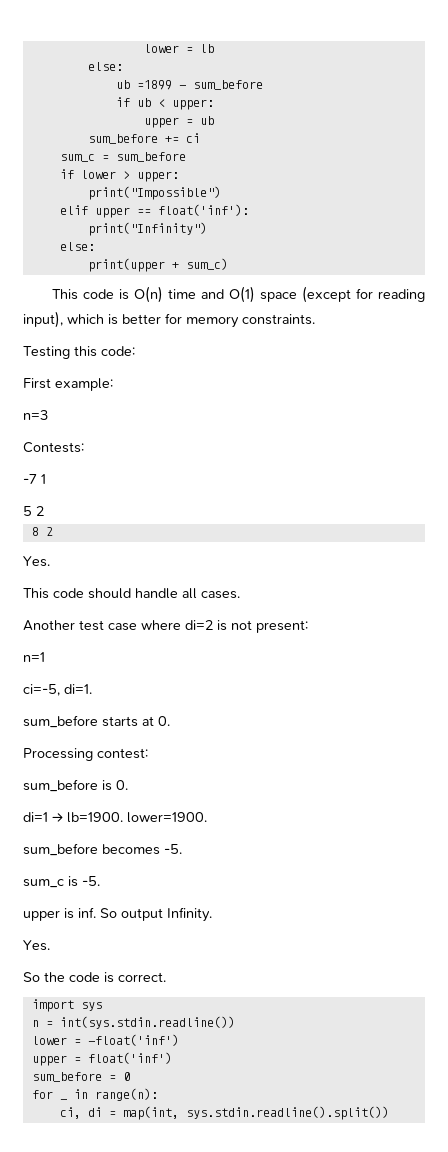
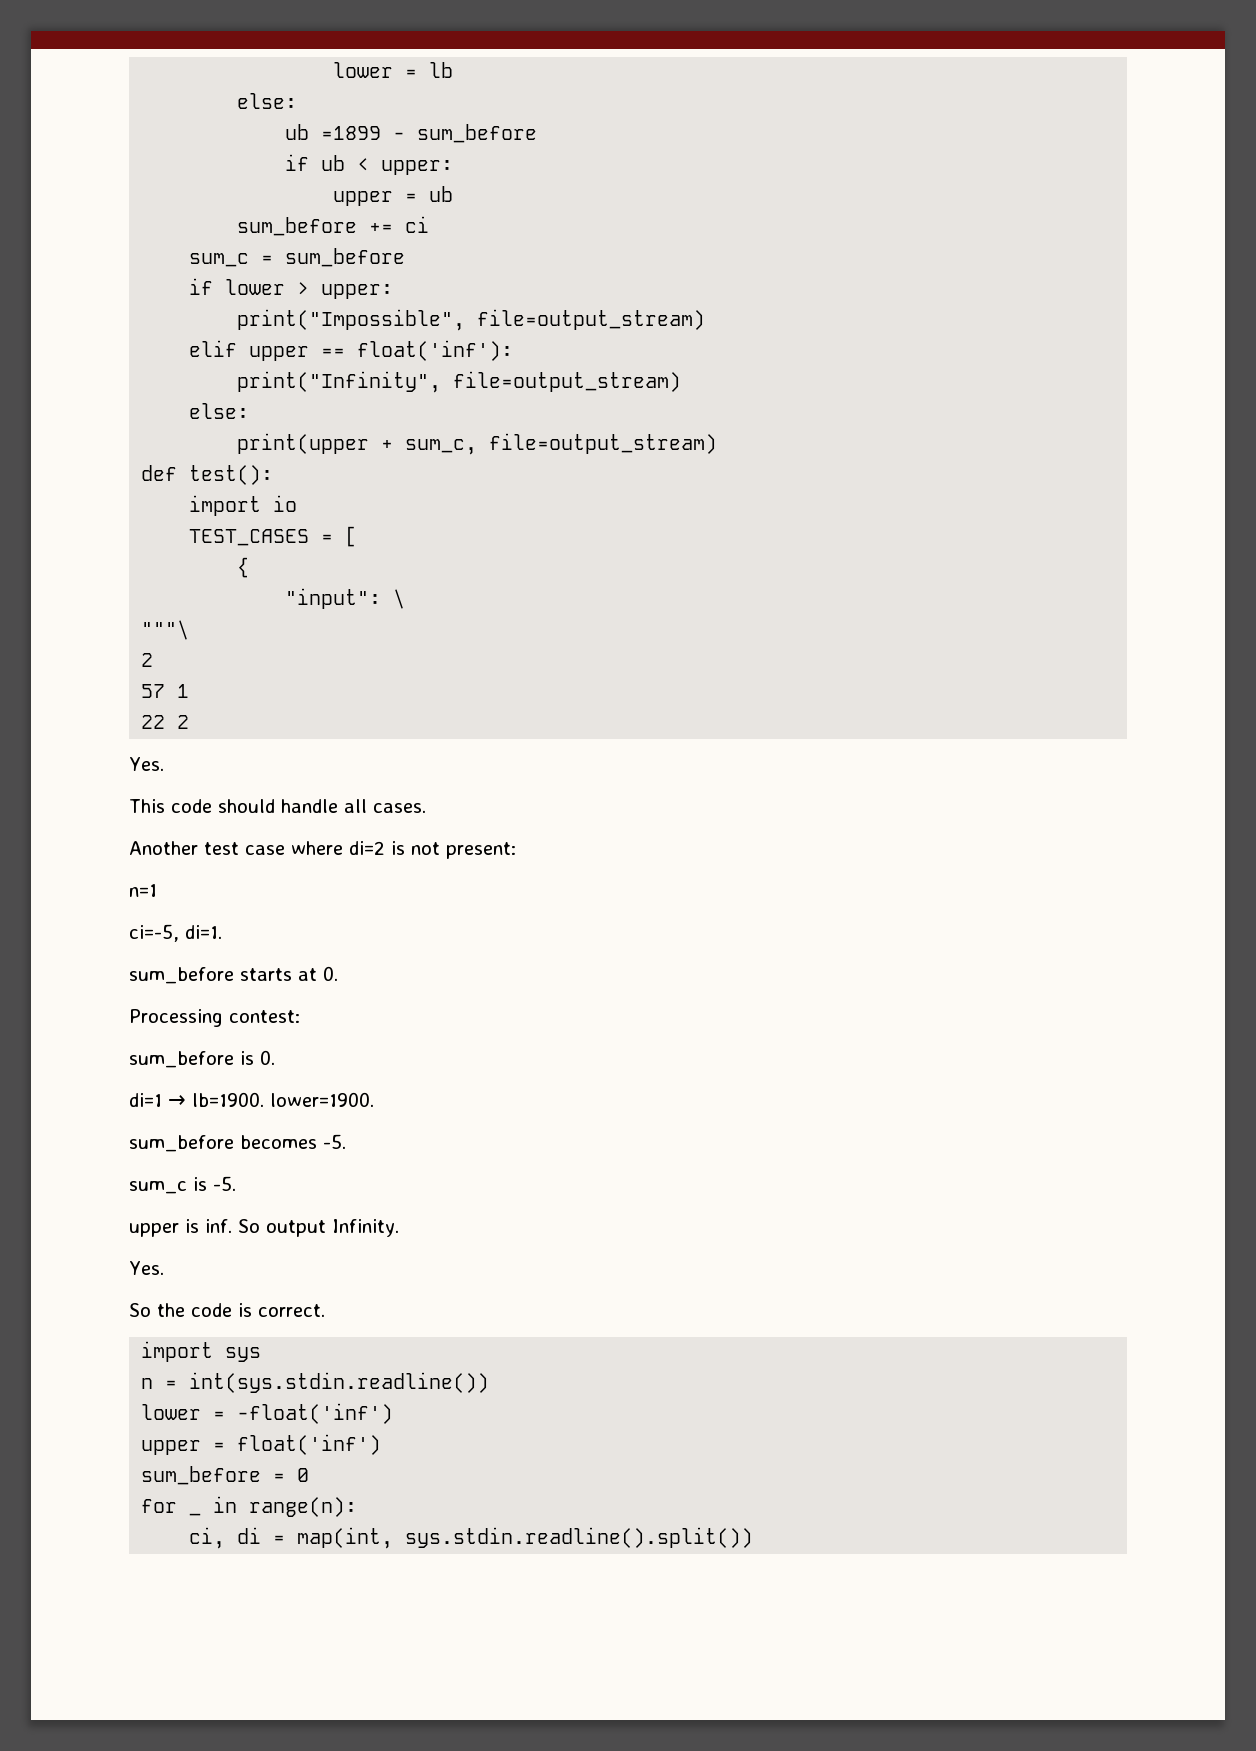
[87,186,221,200] print("Impossible") -> [237,309,706,331] print("Impossible", file=output_stream)
[87,222,207,236] print("Infinity") -> [237,371,682,393] print("Infinity", file=output_stream)
[185,258,228,270] [52,286,425,303] [23,311,315,328] [23,346,135,359] [23,378,113,391] [23,410,48,420] [23,442,84,453] [23,474,46,484] [23,506,44,516] [31,527,39,536] sum_c) // This code is O(n) time and O(1) space (except for reading input), which is better for memory constraints. // Testing this code: // First example: // n=3 // Contests: // -7 1 // 5 2 // 8 -> [405,433,718,455] [141,465,274,485] [189,495,298,516] [189,526,358,547] [237,557,250,578] [285,588,406,609] [141,620,190,640] [141,653,154,667] [141,684,190,698] [141,715,166,729] sum_c, file=output_stream) // def test(): // import io // TEST_CASES = [ // { // "input": \ // """\ // 2 // 57 1 // 22

